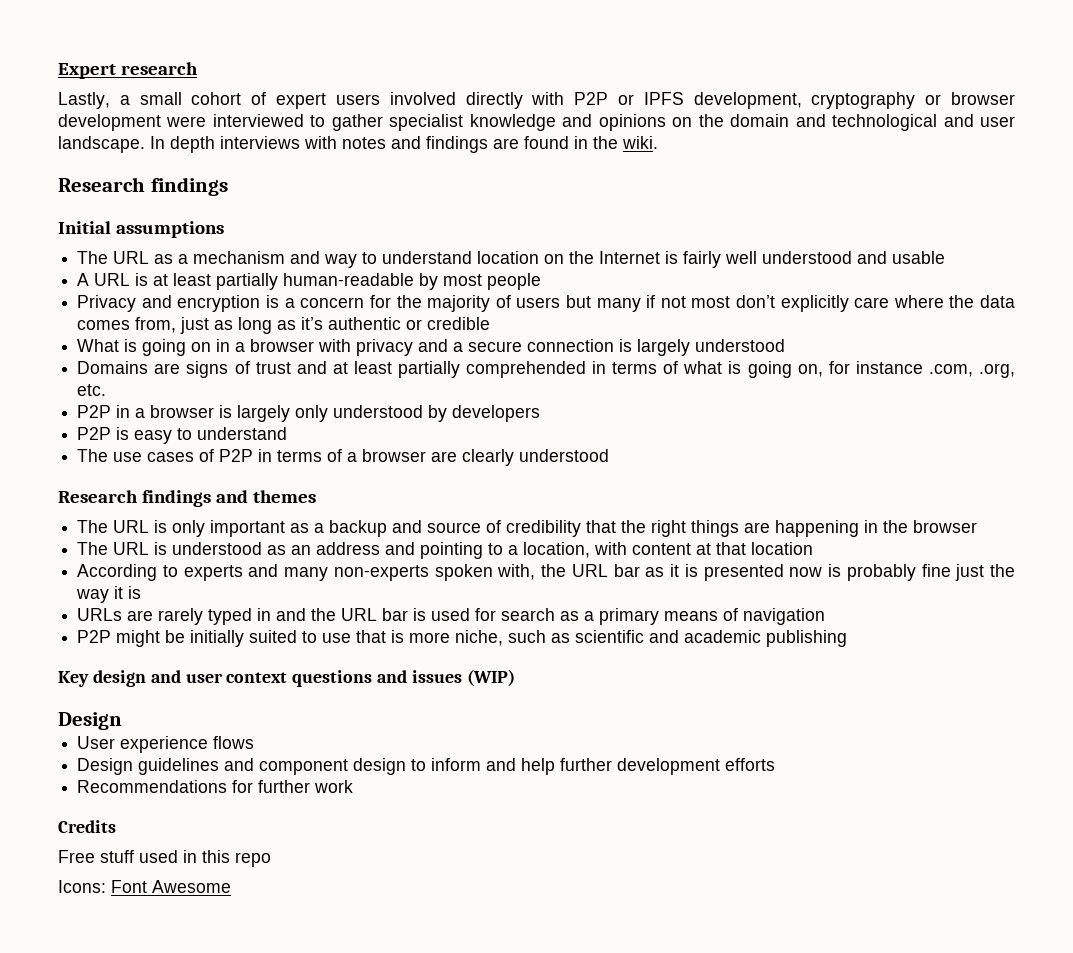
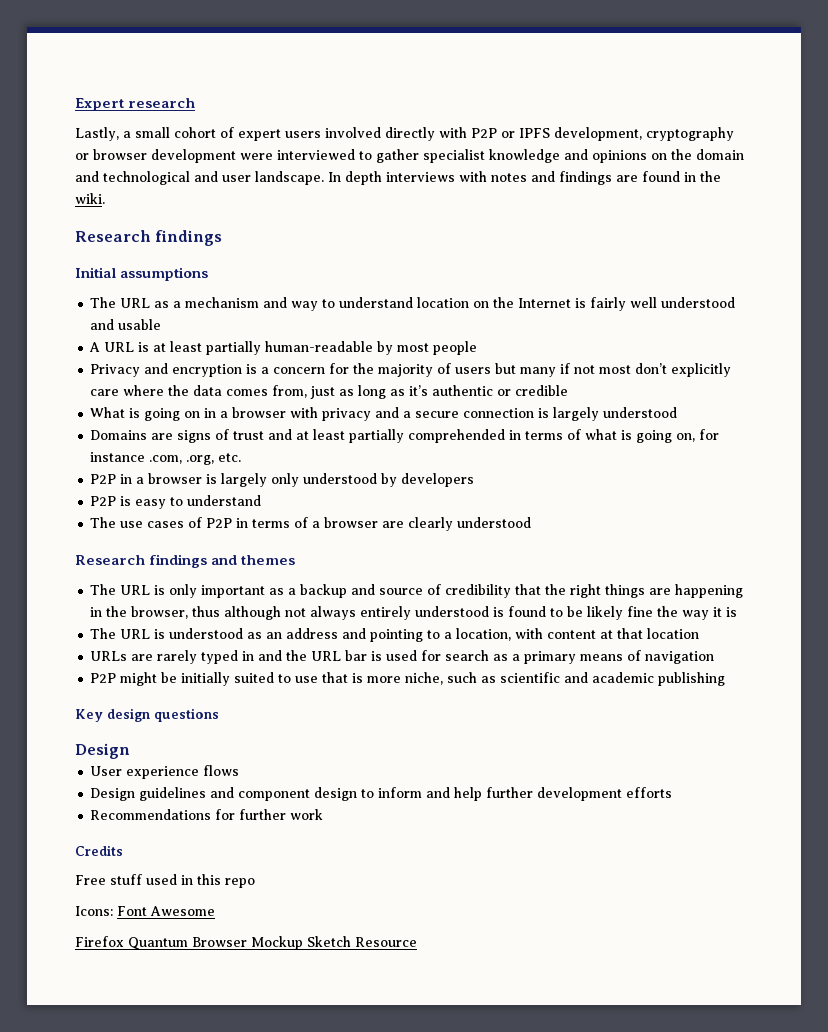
[913,520,978,533] browser -> [131,606,738,620] browser, thus although not always entirely understood is found to be likely fine the way it is
[77,564,1015,581] [76,586,142,603] // According to experts and many non-experts spoken with, the URL bar as it is presented now is probably fine just the way it is -> (700, 633) none
[150,669,515,687] and user context questions and issues (WIP) -> [154,708,219,722] questions
(231, 886) none -> [75,936,417,950] // Firefox Quantum Browser Mockup Sketch Resource

